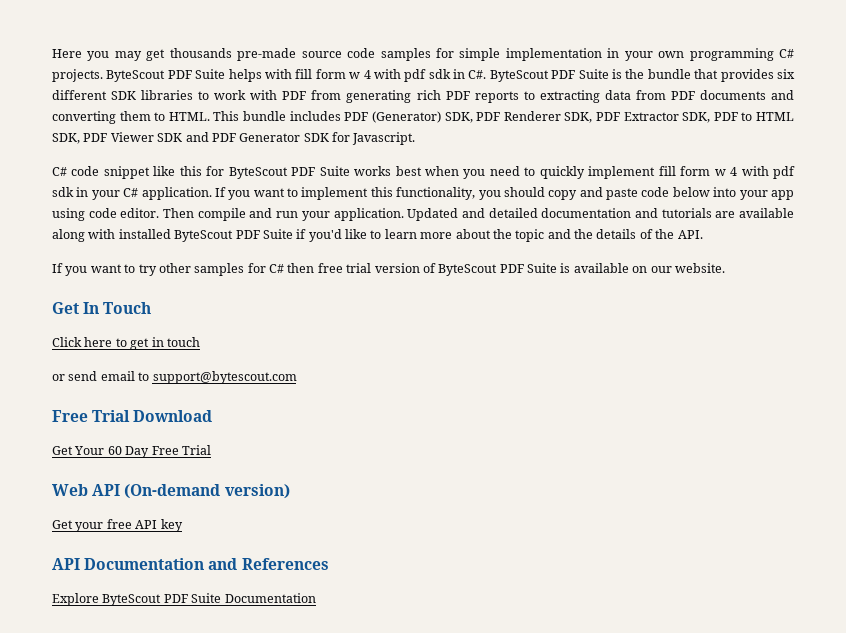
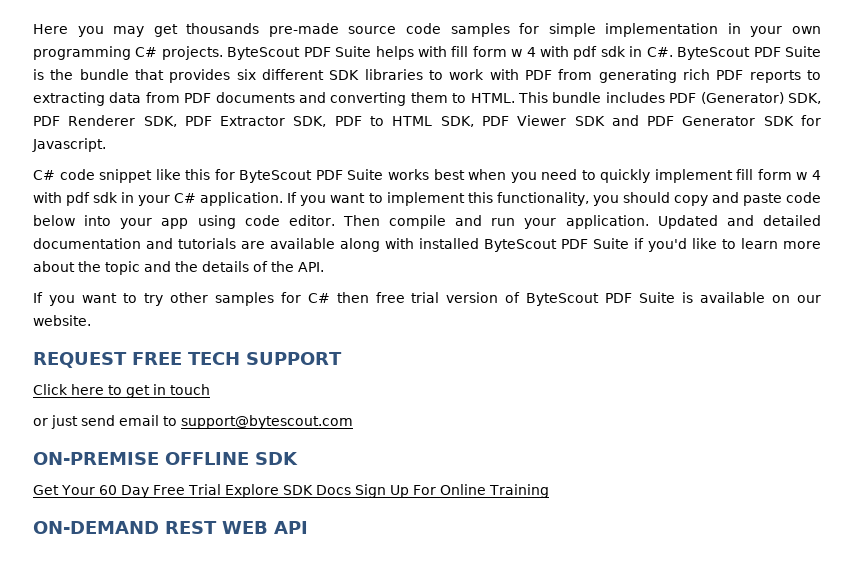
[52,302,152,314] Get In Touch -> [33,352,342,368] REQUEST FREE TECH SUPPORT
(65, 377) none -> [51,415,78,429] just
[52,410,213,422] Free Trial Download -> [33,452,298,465] ON-PREMISE OFFLINE SDK
[52,484,290,499] [52,519,183,532] [52,558,329,570] [52,593,316,606] // Web API (On-demand version) // Get your free API key // API Documentation and References // Explore ByteScout PDF Suite Documentation -> [224,484,549,498] [33,521,308,534] Explore SDK Docs Sign Up For Online Training // ON-DEMAND REST WEB API

